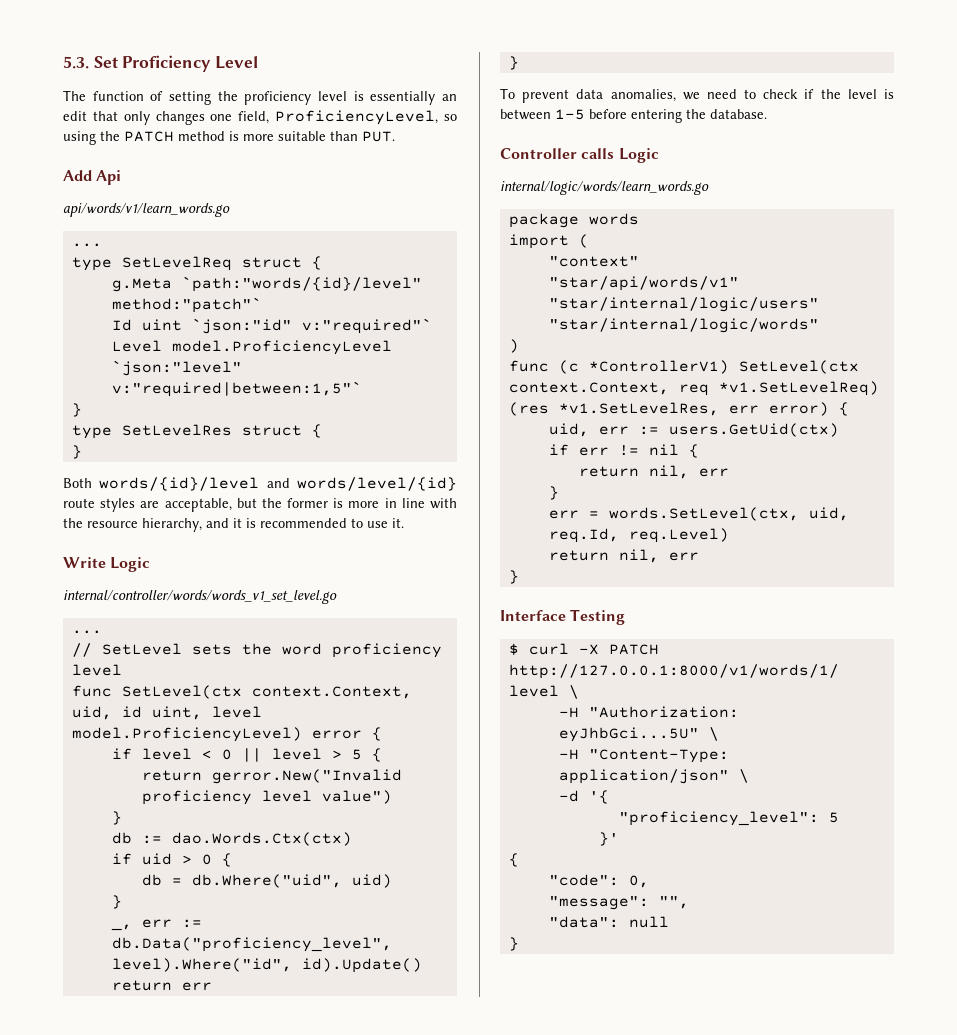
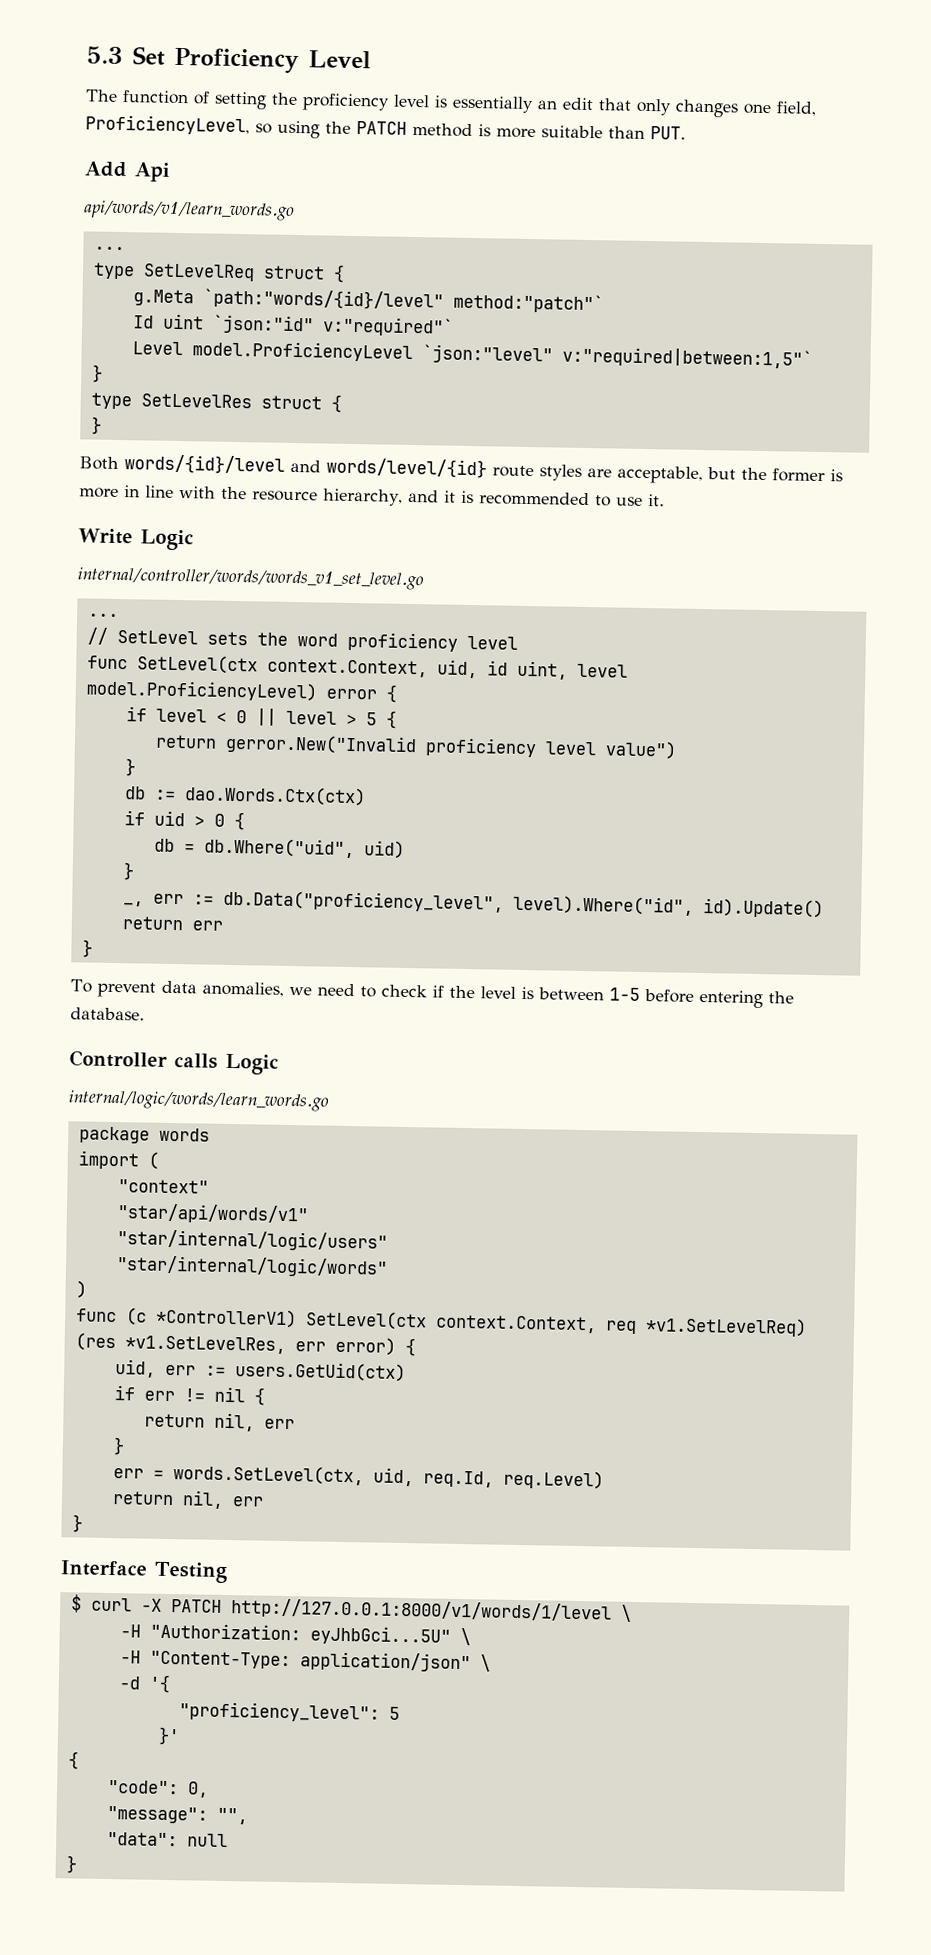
[63,56,89,69] 5.3. -> [86,46,123,65] 5.3

